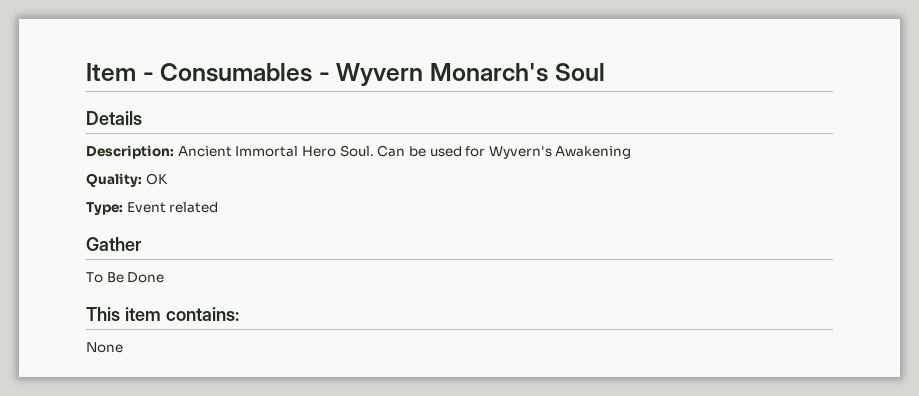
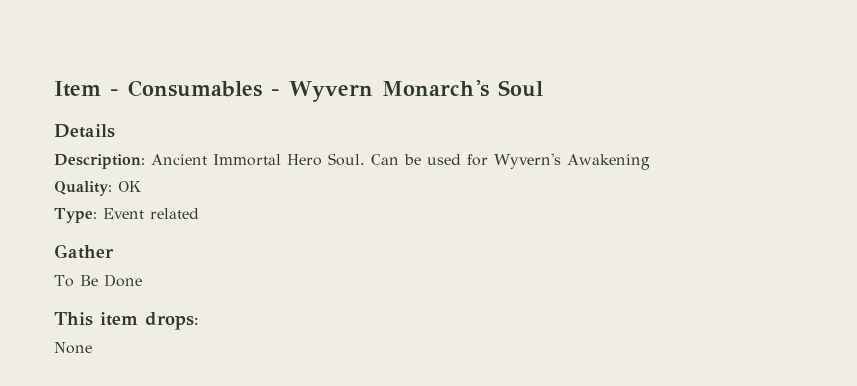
[165,307,239,321] contains: -> [145,312,199,330] drops:

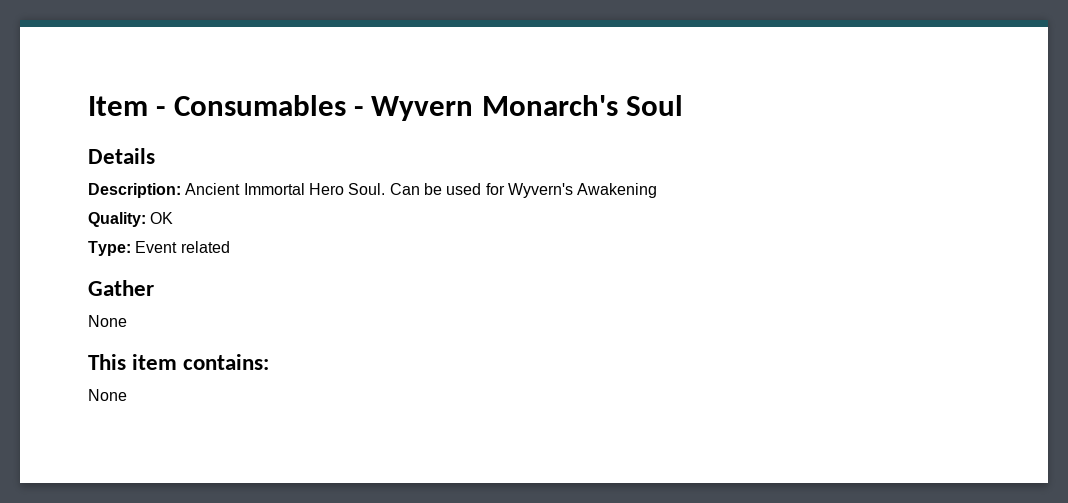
[54,274,142,287] // To Be Done -> [88,315,127,327] // None
[145,312,199,330] drops: -> [183,354,270,370] contains:

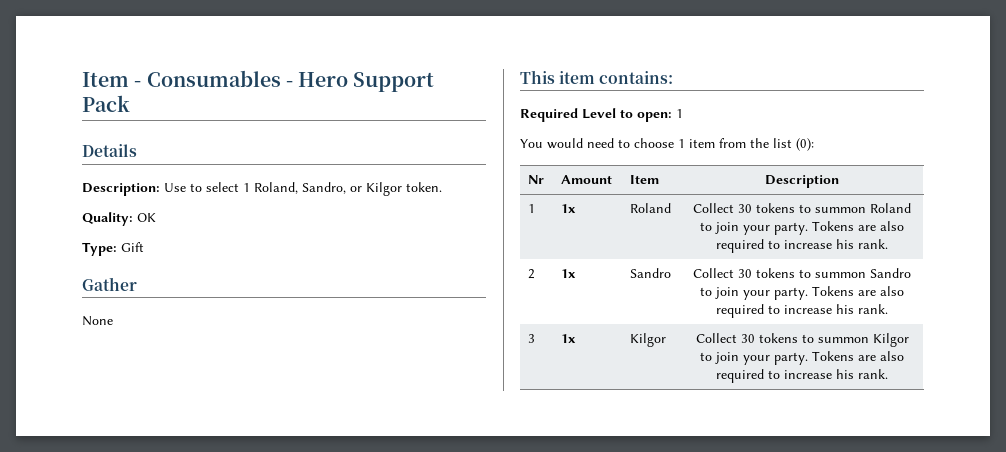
[371,95,684,121] Wyvern Monarch's Soul -> [298,72,435,92] [82,95,130,112] Hero Support Pack
[185,183,658,198] Ancient Immortal Hero Soul. Can be used for Wyvern's Awakening -> [164,182,442,196] Use to select 1 Roland, Sandro, or Kilgor token.
[135,241,230,253] Event related -> [121,242,144,252] Gift
[88,389,127,401] // None -> [520,108,683,122] [520,138,814,151] [528,175,545,184] [561,175,613,184] [630,175,660,184] [765,175,839,188] [528,204,536,213] [561,204,577,213] [630,203,672,213] [693,203,911,213] [700,221,904,235] [716,239,888,253] [528,269,536,279] [561,269,577,278] [630,268,672,278] [693,268,911,278] [700,286,904,300] [716,304,888,318] [528,334,536,343] [561,334,577,343] [630,333,667,347] [695,333,909,347] [700,351,904,365] [716,369,888,383] // Required Level to open: 1 // You would need to choose 1 item from the list (0): // Nr | Amount | Item | Description // 1 | 1x | Roland | Collect 30 tokens to summon Roland to join your party. Tokens are also required to increase his rank. // 2 | 1x | Sandro | Collect 30 tokens to summon Sandro to join your party. Tokens are also required to increase his rank. // 3 | 1x | Kilgor | Collect 30 tokens to summon Kilgor to join your party. Tokens are also required to increase his rank.

